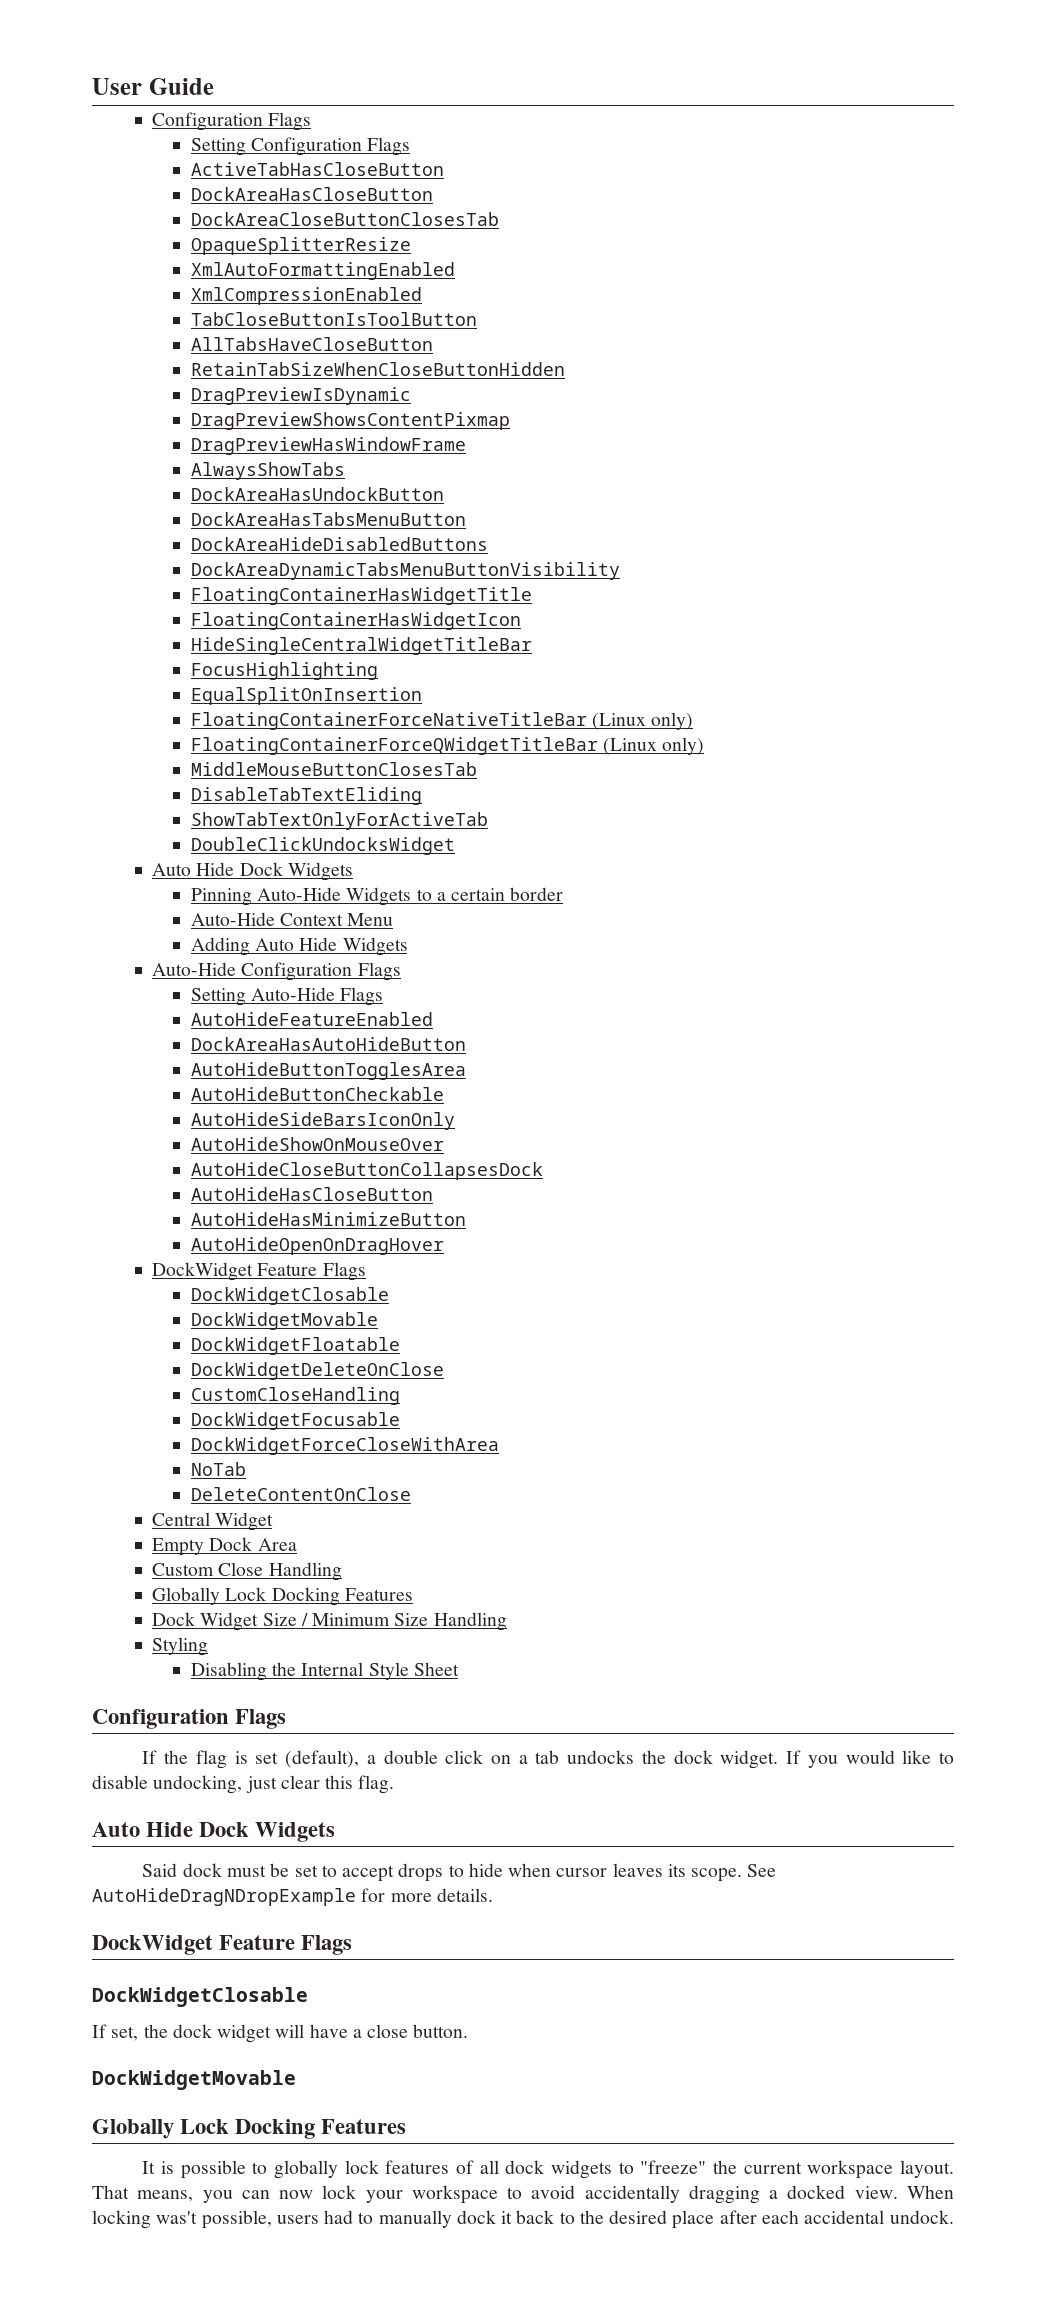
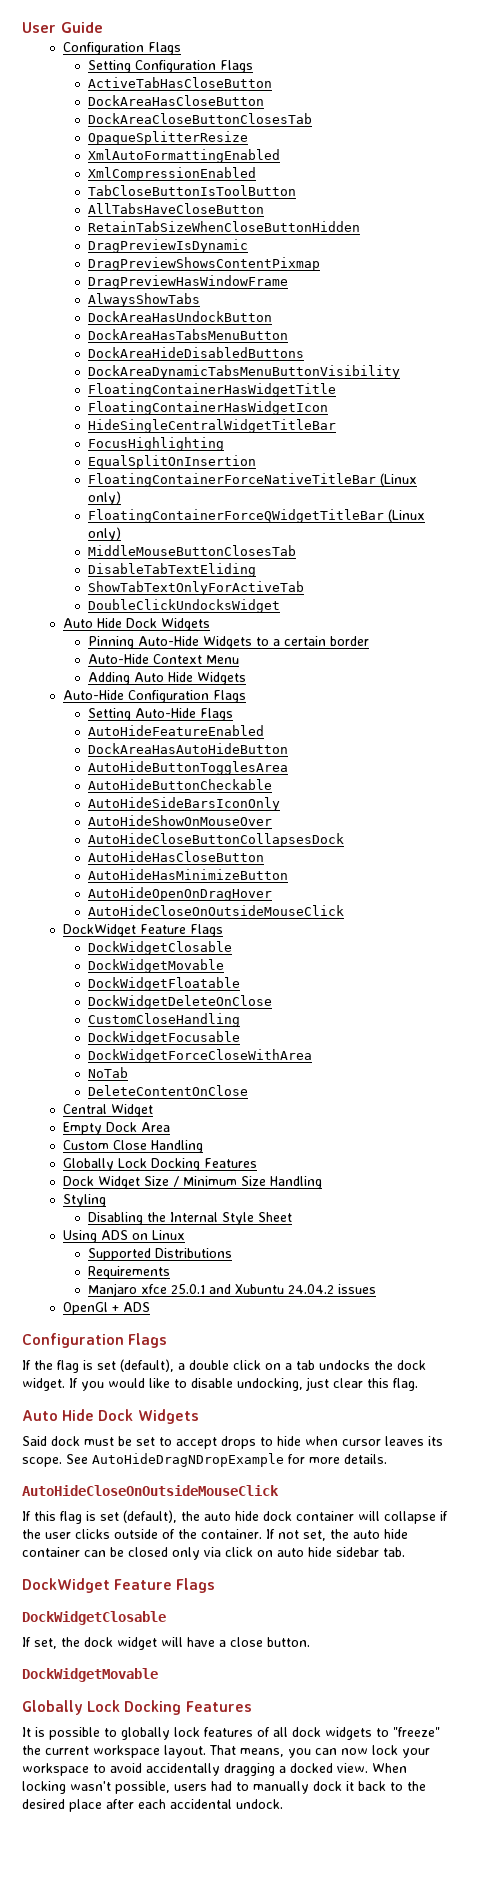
(444, 1246) none -> [87,905,344,916] // AutoHideCloseOnOutsideMouseClick
(459, 1669) none -> [62,1230,185,1243] [87,1248,232,1261] [87,1266,170,1279] [87,1283,376,1297] [62,1302,150,1315] // Using ADS on Linux // Supported Distributions // Requirements // Manjaro xfce 25.0.1 and Xubuntu 24.04.2 issues // OpenGl + ADS
(493, 1895) none -> [22,1485,279,1496] [22,1510,448,1524] [22,1529,408,1541] [22,1547,405,1560] // AutoHideCloseOnOutsideMouseClick // If this flag is set (default), the auto hide dock container will collapse if the user clicks outside of the container. If not set, the auto hide container can be closed only via click on auto hide sidebar tab.
[156,2211,198,2224] was't -> [70,1781,111,1791] wasn't

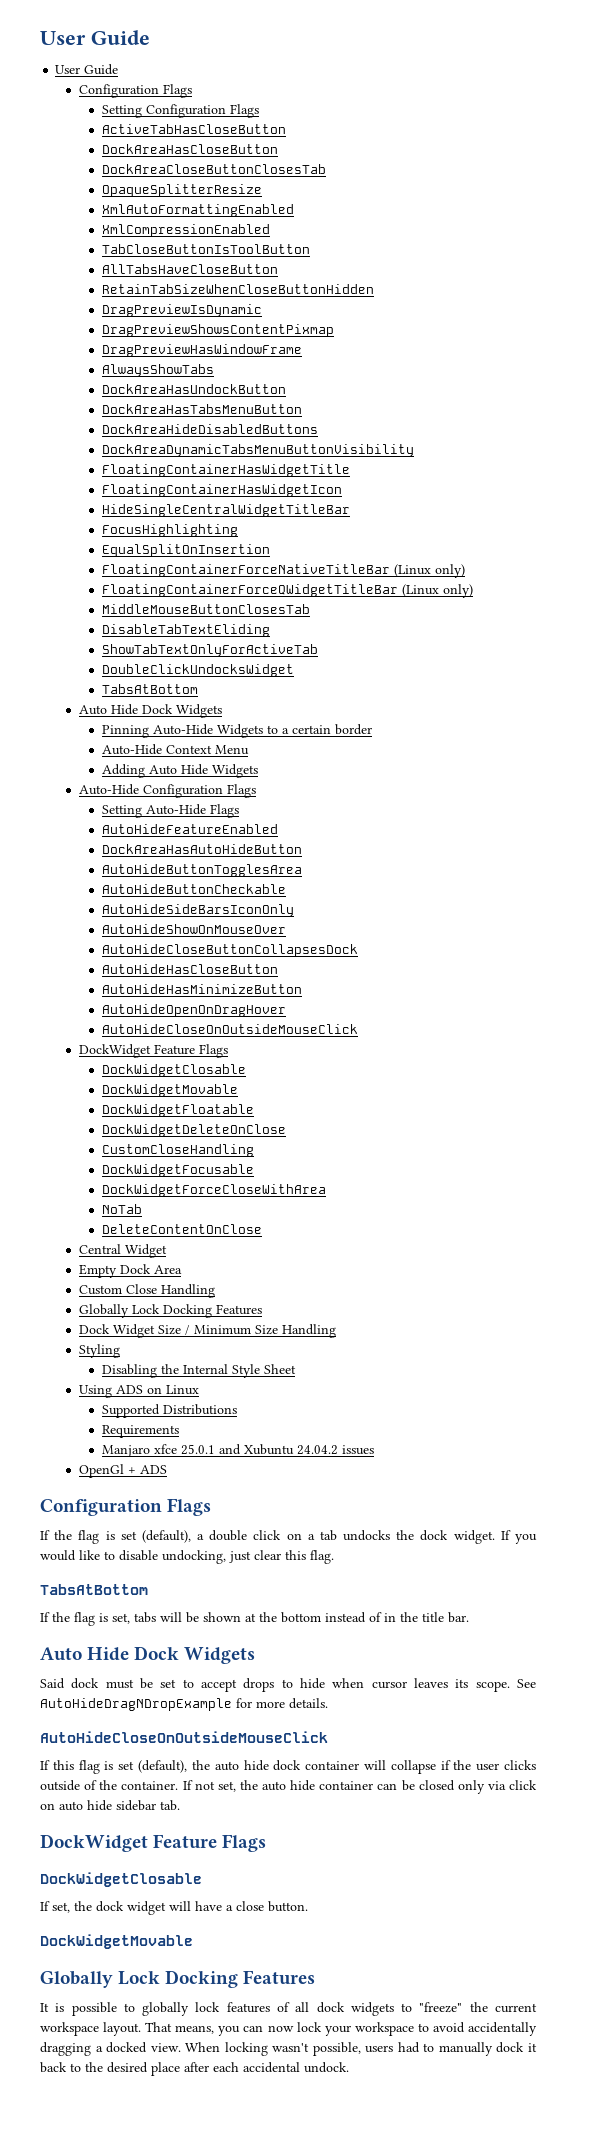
[22,22,103,33] User Guide -> [40,30,150,45] [55,64,119,75] User Guide // User Guide
(280, 606) none -> [102,684,199,694] // TabsAtBottom
(418, 1384) none -> [40,1584,148,1595] [40,1612,469,1626] // TabsAtBottom // If the flag is set, tabs will be shown at the bottom instead of in the title bar.

